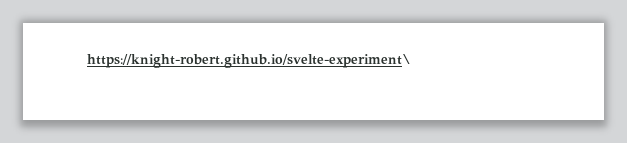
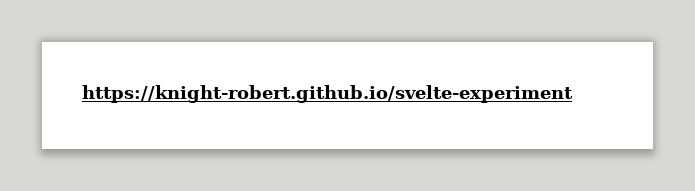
[87,54,411,68] https://knight-robert.github.io/svelte-experiment\ -> [82,85,573,103] https://knight-robert.github.io/svelte-experiment

